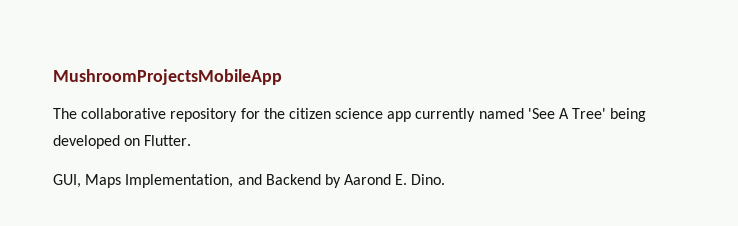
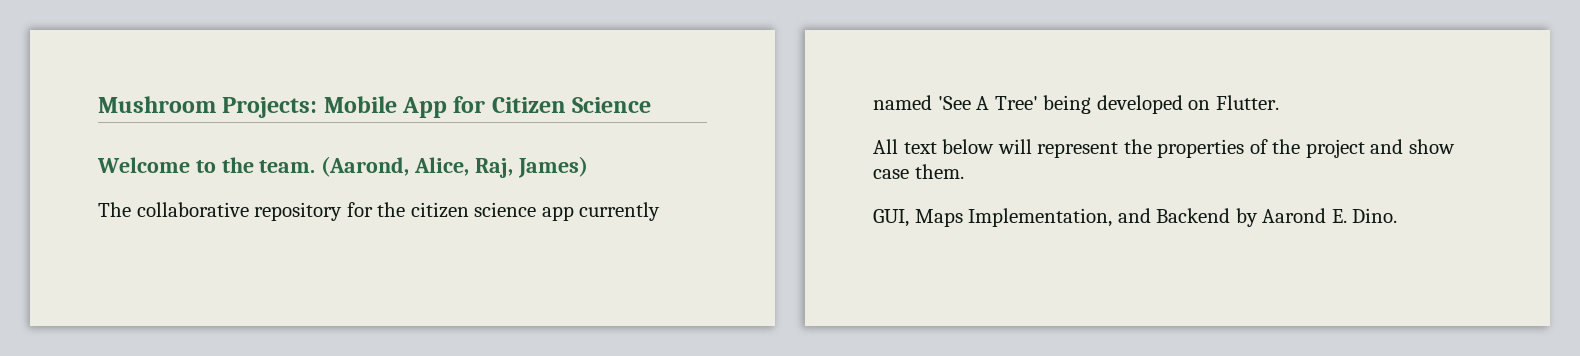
[53,69,282,85] MushroomProjectsMobileApp -> [98,96,652,118] [97,156,588,178] Mushroom Projects: Mobile App for Citizen Science // Welcome to the team. (Aarond, Alice, Raj, James)
(192, 140) none -> [873,139,1455,158] [873,164,964,179] // All text below will represent the properties of the project and show case them.

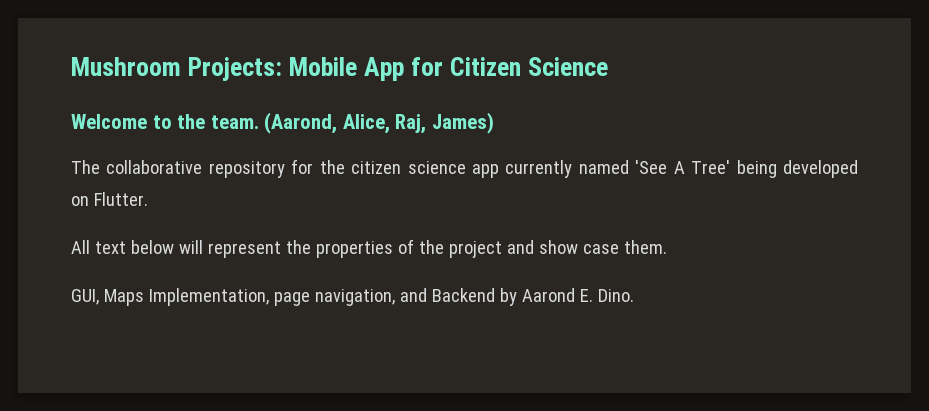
(1113, 217) none -> [273,289,395,306] page navigation,

